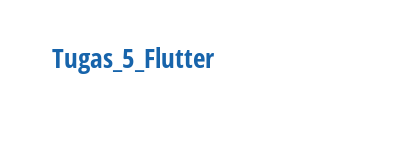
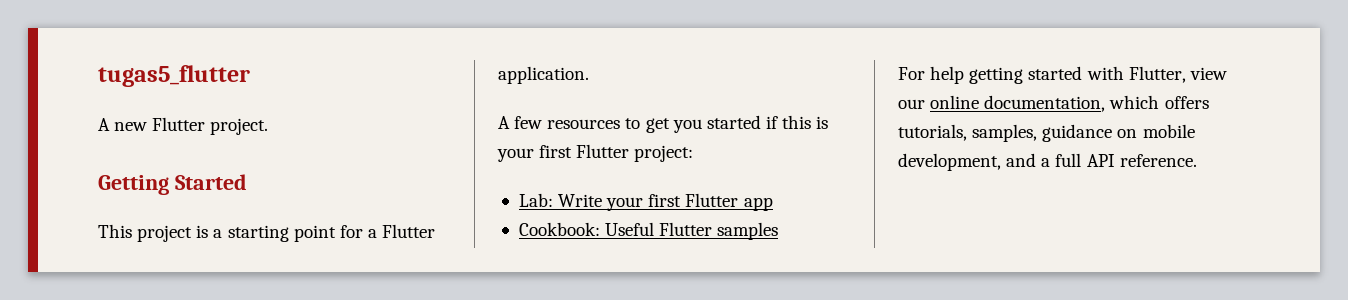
[52,47,215,74] Tugas_5_Flutter -> [98,65,250,87] [98,117,269,135] [98,174,247,195] [98,224,436,242] [498,66,589,84] [498,115,829,133] [497,144,694,162] [518,193,773,211] [518,222,779,240] [898,66,1227,84] [898,95,1209,112] [898,124,1195,142] [898,153,1197,171] tugas5_flutter // A new Flutter project. // Getting Started // This project is a starting point for a Flutter application. // A few resources to get you started if this is your first Flutter project: // Lab: Write your first Flutter app // Cookbook: Useful Flutter samples // For help getting started with Flutter, view our online documentation, which offers tutorials, samples, guidance on mobile development, and a full API reference.

